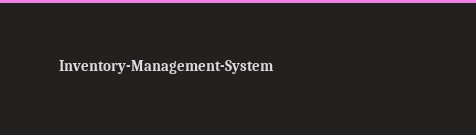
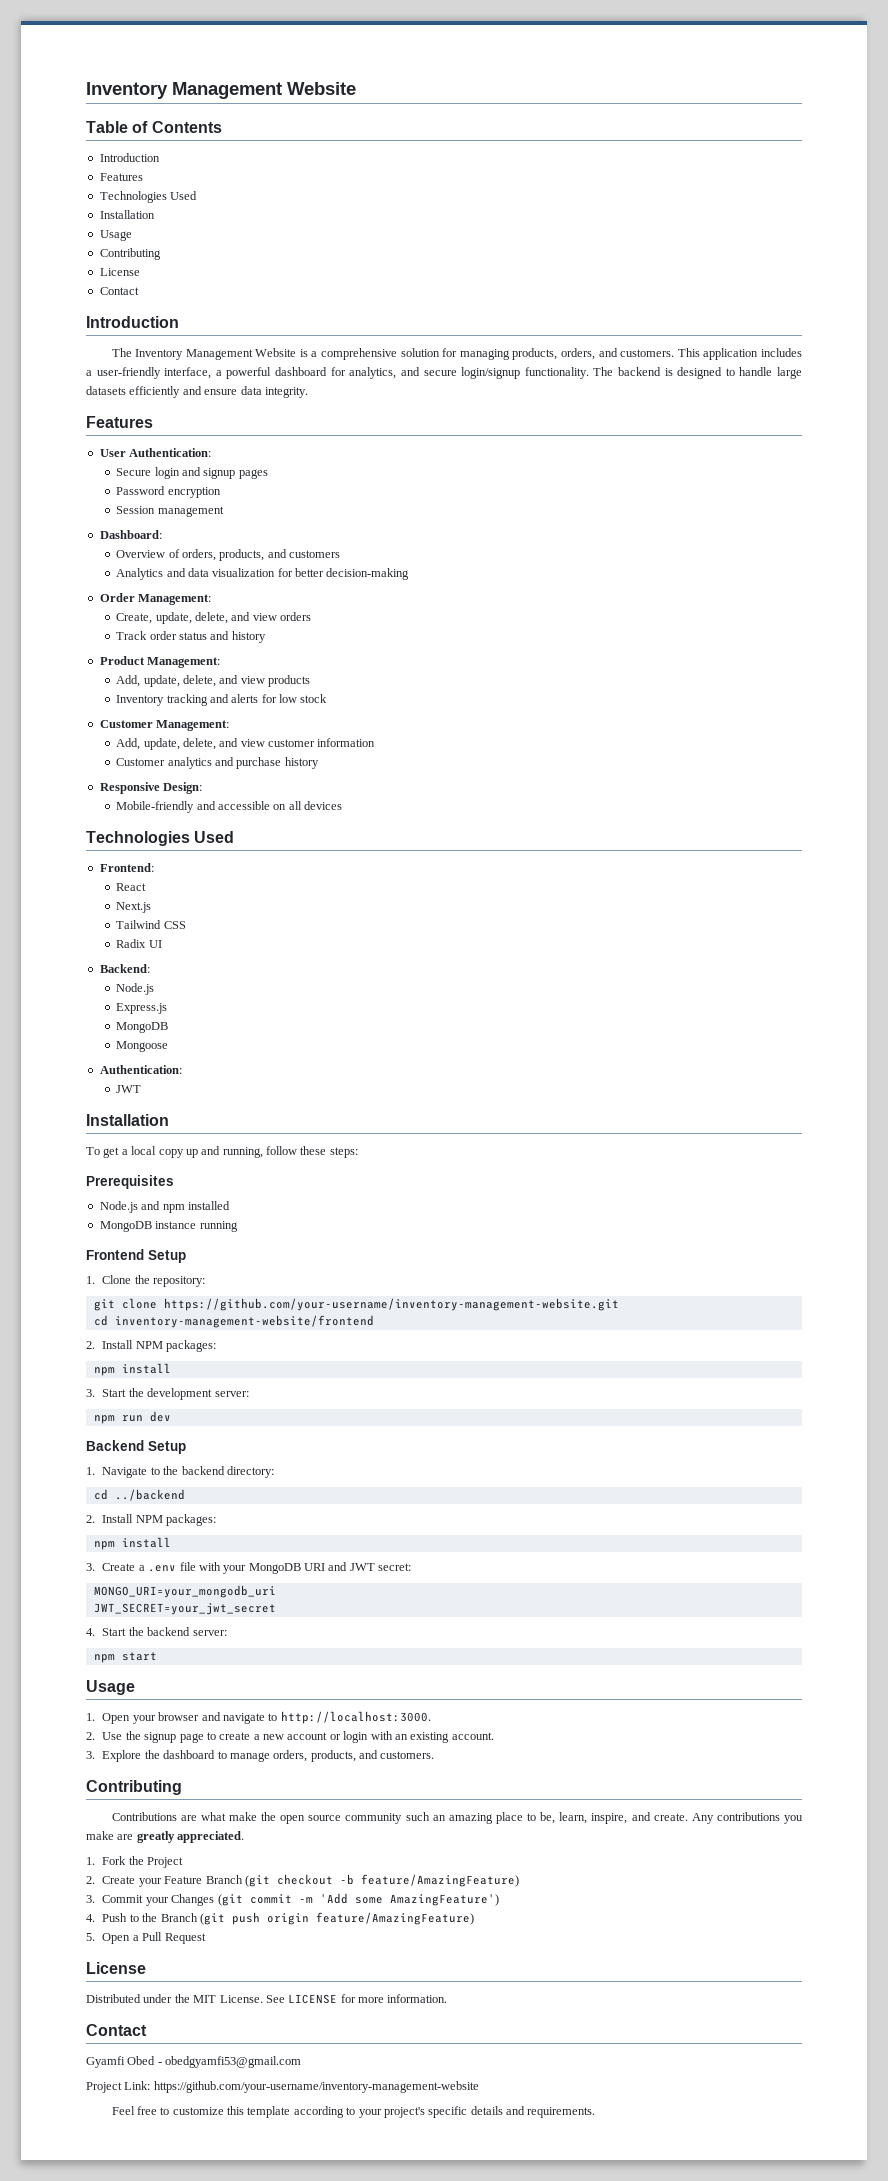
[59,60,274,74] Inventory-Management-System -> [86,82,356,99] [86,121,222,133] [99,153,160,162] [99,173,143,181] [99,191,198,203] [99,210,155,219] [99,230,132,241] [99,248,161,260] [99,268,140,276] [99,287,139,295] [86,316,179,328] [111,348,803,360] [86,367,802,379] [86,386,308,398] [86,416,153,428] [99,448,212,457] [116,467,268,479] [116,486,221,498] [116,506,224,517] [99,530,162,539] [116,549,341,561] [116,568,410,580] [99,593,212,605] [116,612,312,624] [116,631,266,643] [99,656,221,668] [116,675,311,687] [116,694,328,706] [99,720,230,731] [116,738,376,750] [116,757,319,769] [99,782,203,794] [116,801,343,813] [86,831,235,846] [99,863,154,872] [116,883,147,891] [116,902,152,913] [116,920,186,929] [116,939,162,948] [99,964,150,973] [116,983,155,995] [116,1003,168,1014] [116,1022,169,1033] [116,1041,169,1052] [99,1065,182,1074] [116,1085,142,1093] [86,1114,169,1126] [86,1146,358,1158] [86,1175,174,1189] [99,1201,230,1213] [99,1221,238,1232] [86,1249,186,1263] [86,1275,206,1287] [93,1298,619,1311] [93,1315,374,1328] [86,1340,217,1352] [93,1363,171,1376] [86,1388,249,1400] [93,1411,171,1424] [86,1440,186,1454] [86,1466,274,1478] [93,1489,185,1501] [86,1514,217,1526] [93,1537,171,1550] [86,1562,412,1574] [93,1585,276,1598] [93,1603,276,1615] [86,1627,227,1636] [93,1652,157,1663] [86,1680,135,1695] [86,1711,431,1724] [86,1731,494,1743] [86,1750,435,1762] [86,1780,182,1795] [111,1812,803,1824] [86,1831,245,1843] [86,1856,184,1868] [86,1874,519,1887] [86,1893,499,1906] [86,1912,474,1925] [86,1932,206,1944] [86,1962,146,1974] [86,1994,448,2004] [86,2024,147,2036] [86,2056,302,2068] [86,2081,479,2093] [111,2106,596,2118] Inventory Management Website // Table of Contents // Introduction // Features // Technologies Used // Installation // Usage // Contributing // License // Contact // Introduction // The Inventory Management Website is a comprehensive solution for managing products, orders, and customers. This application includes a user-friendly interface, a powerful dashboard for analytics, and secure login/signup functionality. The backend is designed to handle large datasets efficiently and ensure data integrity. // Features // User Authentication: // Secure login and signup pages // Password encryption // Session management // Dashboard: // Overview of orders, products, and customers // Analytics and data visualization for better decision-making // Order Management: // Create, update, delete, and view orders // Track order status and history // Product Management: // Add, update, delete, and view products // Inventory tracking and alerts for low stock // Customer Management: // Add, update, delete, and view customer information // Customer analytics and purchase history // Responsive Design: // Mobile-friendly and accessible on all devices // Technologies Used // Frontend: // React // Next.js // Tailwind CSS // Radix UI // Backend: // Node.js // Express.js // MongoDB // Mongoose // Authentication: // JWT // Installation // To get a local copy up and running, follow these steps: // Prerequisites // Node.js and npm installed // MongoDB instance running // Frontend Setup // 1. Clone the repository: // git clone https://github.com/your-username/inventory-management-website.git // cd inventory-management-website/frontend // 2. Install NPM packages: // npm install // 3. Start the development server: // npm run dev // Backend Setup // 1. Navigate to the backend directory: // cd ../backend // 2. Install NPM packages: // npm install // 3. Create a .env file with your MongoDB URI and JWT secret: // MONGO_URI=your_mongodb_uri // JWT_SECRET=your_jwt_secret // 4. Start the backend server: // npm start // Usage // 1. Open your browser and navigate to http://localhost:3000. // 2. Use the signup page to create a new account or login with an existing account. // 3. Explore the dashboard to manage orders, products, and customers. // Contributing // Contributions are what make the open source community such an amazing place to be, learn, inspire, and create. Any contributions you make are greatly appreciated. // 1. Fork the Project // 2. Create your Feature Branch (git checkout -b feature/AmazingFeature) // 3. Commit your Changes (git commit -m 'Add some AmazingFeature') // 4. Push to the Branch (git push origin feature/AmazingFeature) // 5. Open a Pull Request // License // Distributed under the MIT License. See LICENSE for more information. // Contact // Gyamfi Obed - obedgyamfi53@gmail.com // Project Link: https://github.com/your-username/inventory-management-website // Feel free to customize this template according to your project's specific details and requirements.

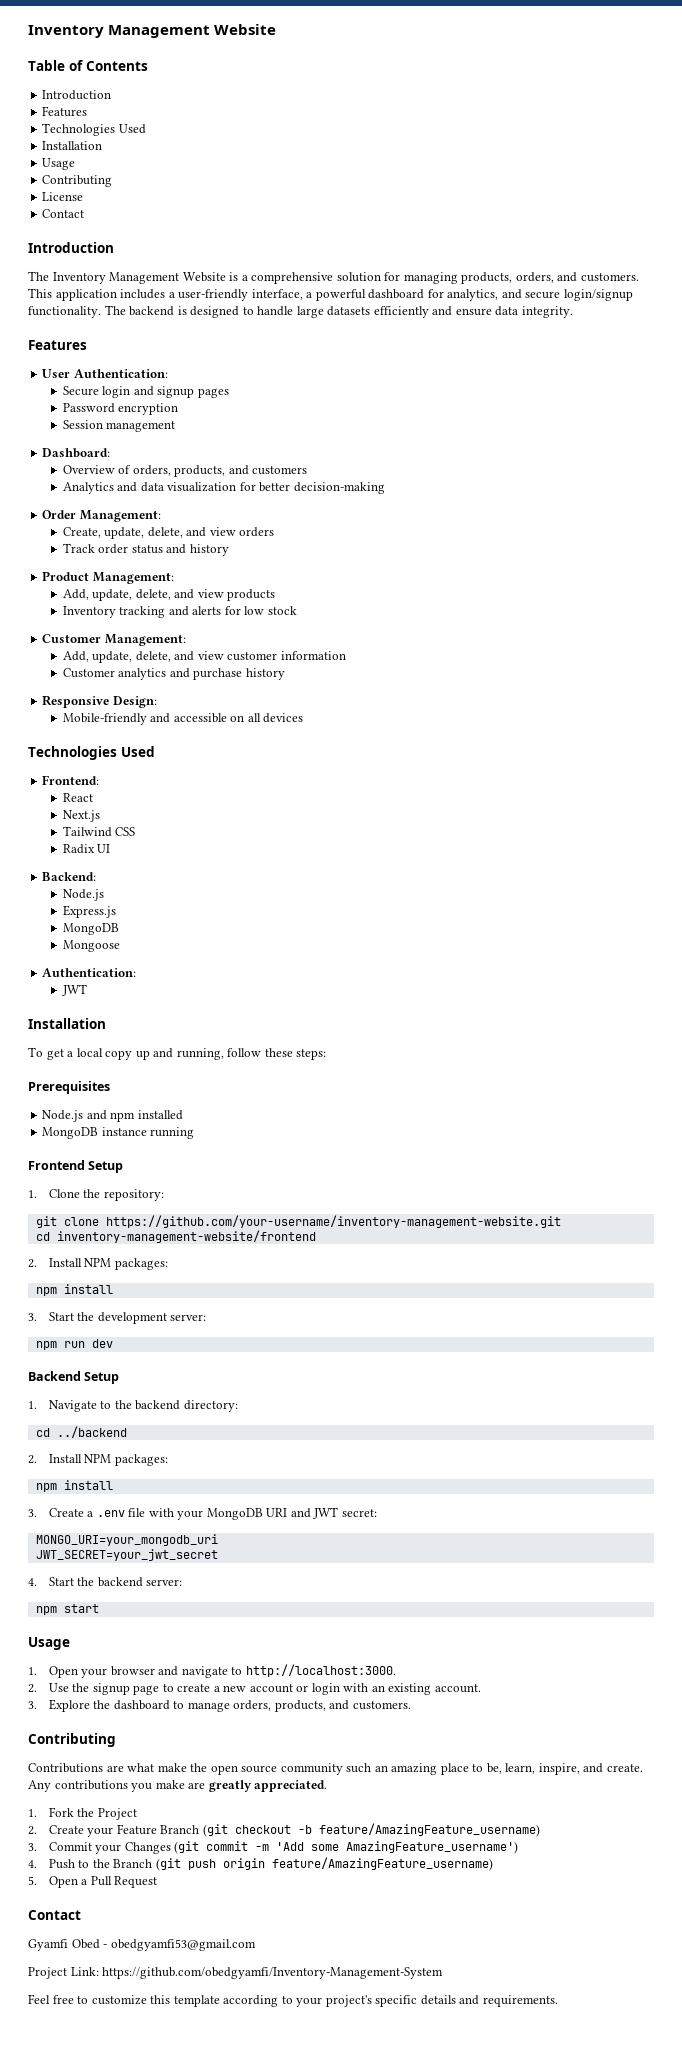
[360,1874,519,1887] feature/AmazingFeature) -> [318,1823,540,1837] feature/AmazingFeature_username)
[389,1894,499,1906] AmazingFeature') -> [346,1841,519,1854] AmazingFeature_username')
[315,1912,474,1925] feature/AmazingFeature) -> [271,1857,493,1871] feature/AmazingFeature_username)
[86,1962,146,1974] [86,1994,448,2004] // License // Distributed under the MIT License. See LICENSE for more information. -> (158, 1882) none
[153,2081,479,2093] https://github.com/your-username/inventory-management-website -> [102,1967,444,1979] https://github.com/obedgyamfi/Inventory-Management-System

